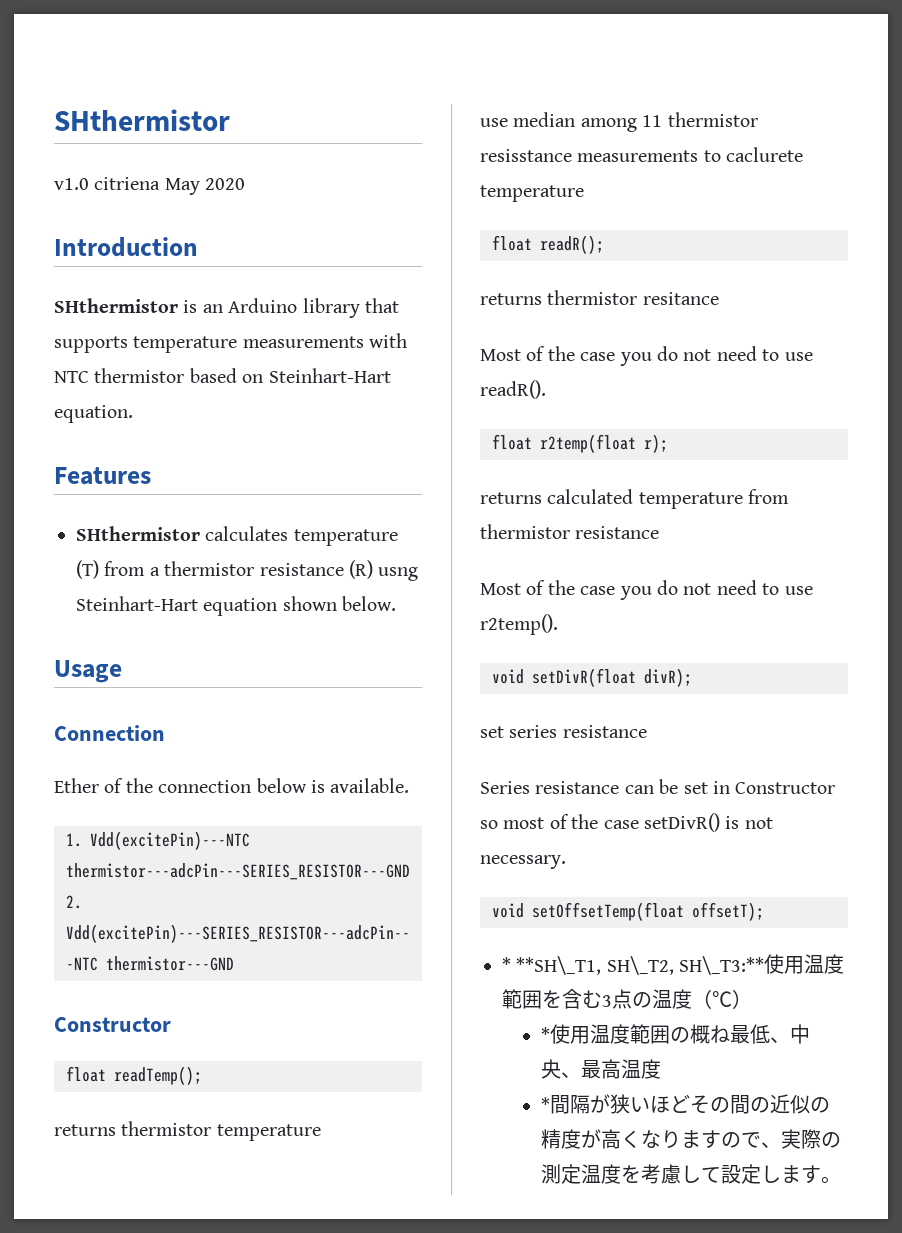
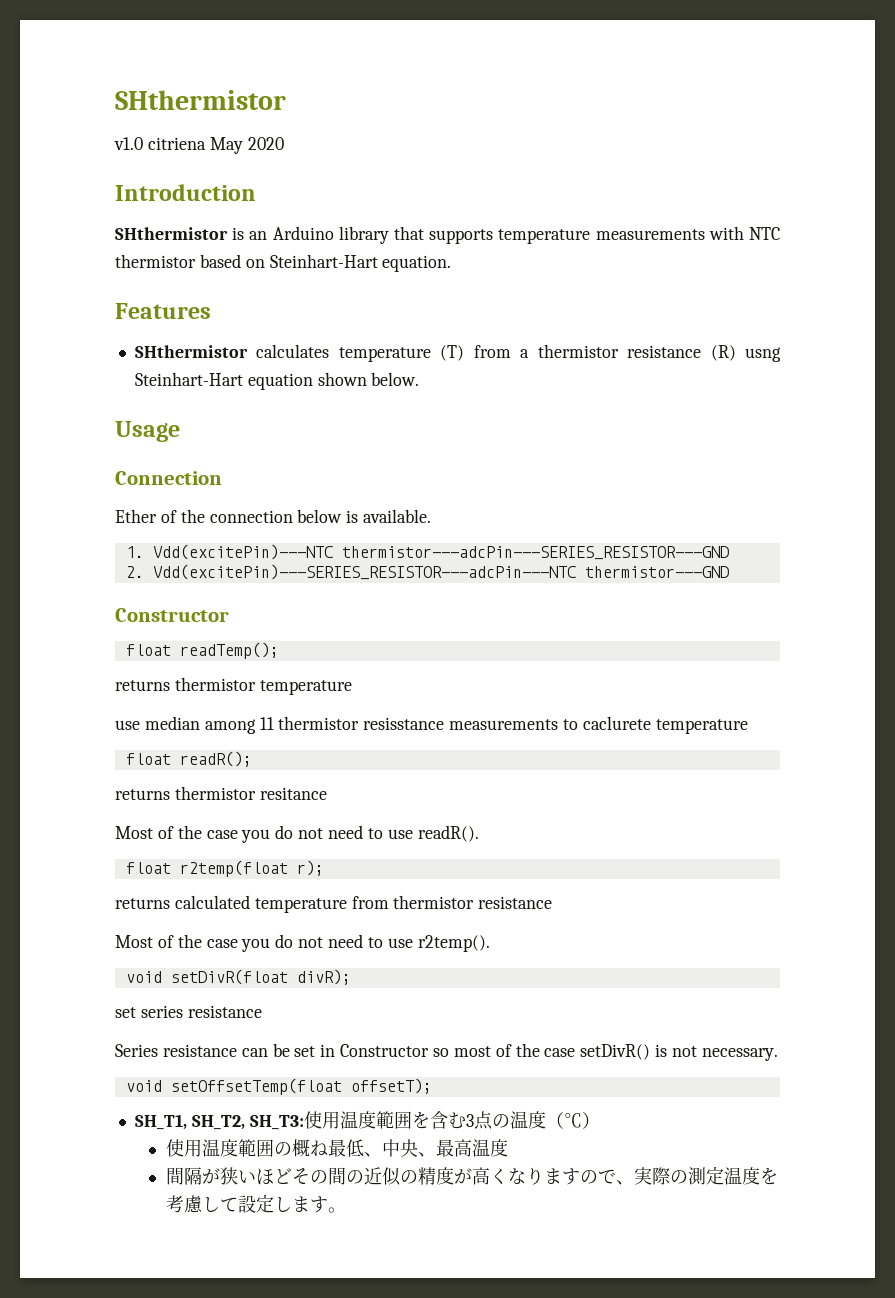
[502,956,765,975] * **SH\_T1, SH\_T2, SH\_T3:** -> [134,1114,304,1130] SH_T1, SH_T2, SH_T3:
[540,1027,550,1042] * -> (600, 1120) none
[540,1097,550,1112] * -> (508, 1148) none

